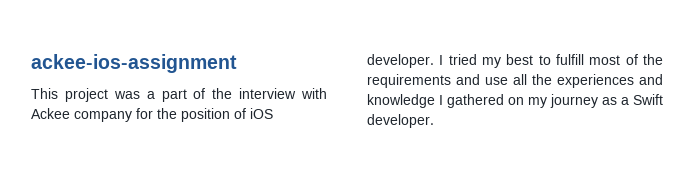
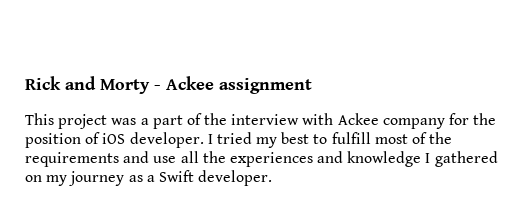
[31,54,237,73] ackee-ios-assignment -> [25,76,312,94] Rick and Morty - Ackee assignment

